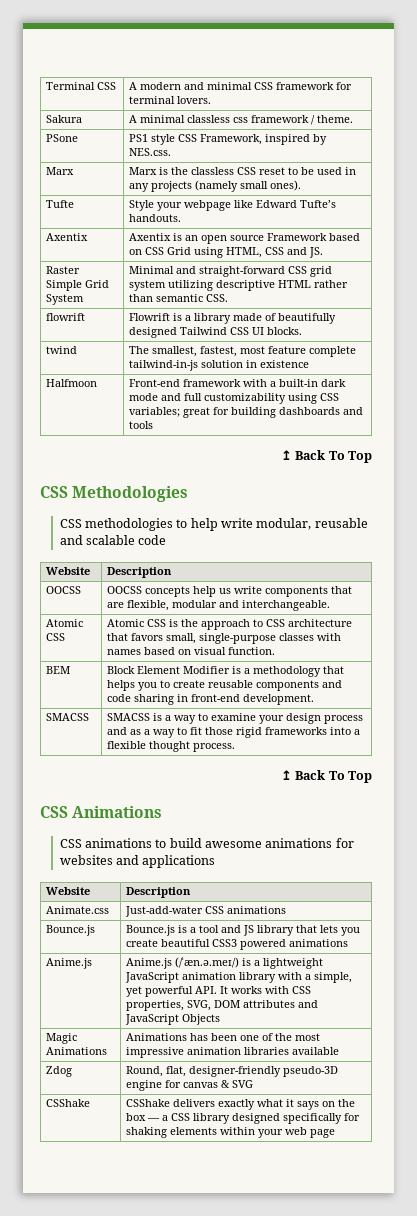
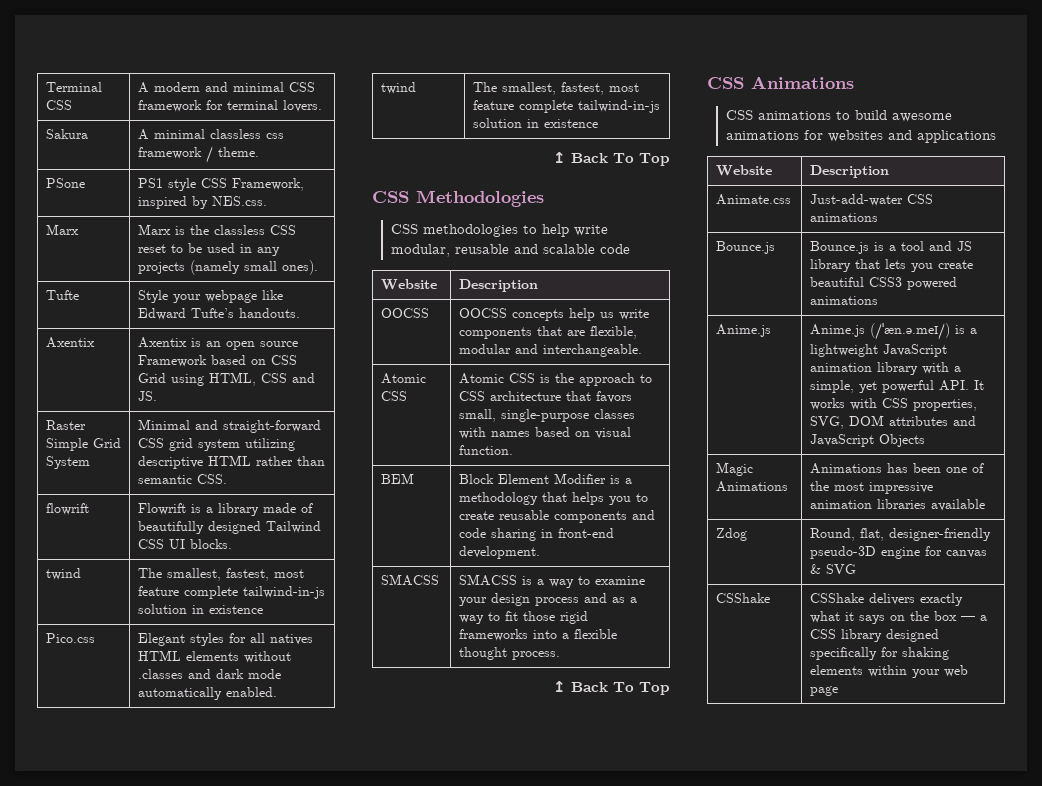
[46,379,98,387] [129,379,347,387] [129,393,340,404] [129,407,364,418] [129,421,154,429] Halfmoon | Front-end framework with a built-in dark mode and full customizability using CSS variables; great for building dashboards and tools -> [45,633,95,643] [137,633,313,646] [137,650,291,663] [137,669,281,679] [137,687,277,700] [380,82,416,94] [472,82,639,95] [472,100,660,113] [472,118,598,128] Pico.css | Elegant styles for all natives HTML elements without .classes and dark mode automatically enabled. // twind | The smallest, fastest, most feature complete tailwind-in-js solution in existence

